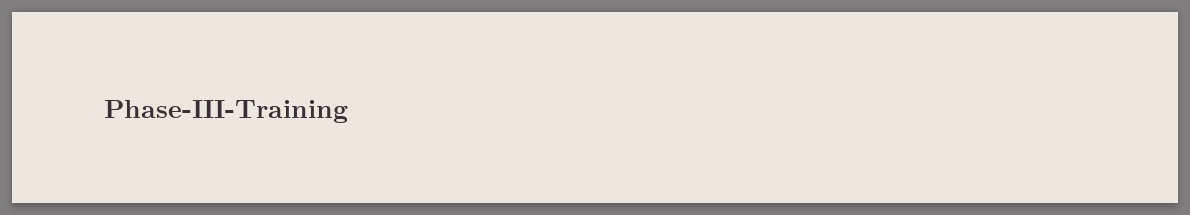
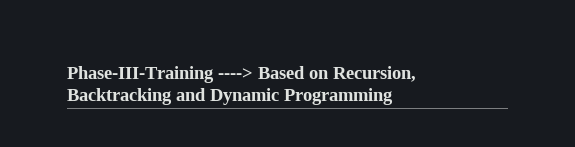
(348, 111) none -> [218,66,416,82] [67,88,393,105] ----> Based on Recursion, Backtracking and Dynamic Programming

